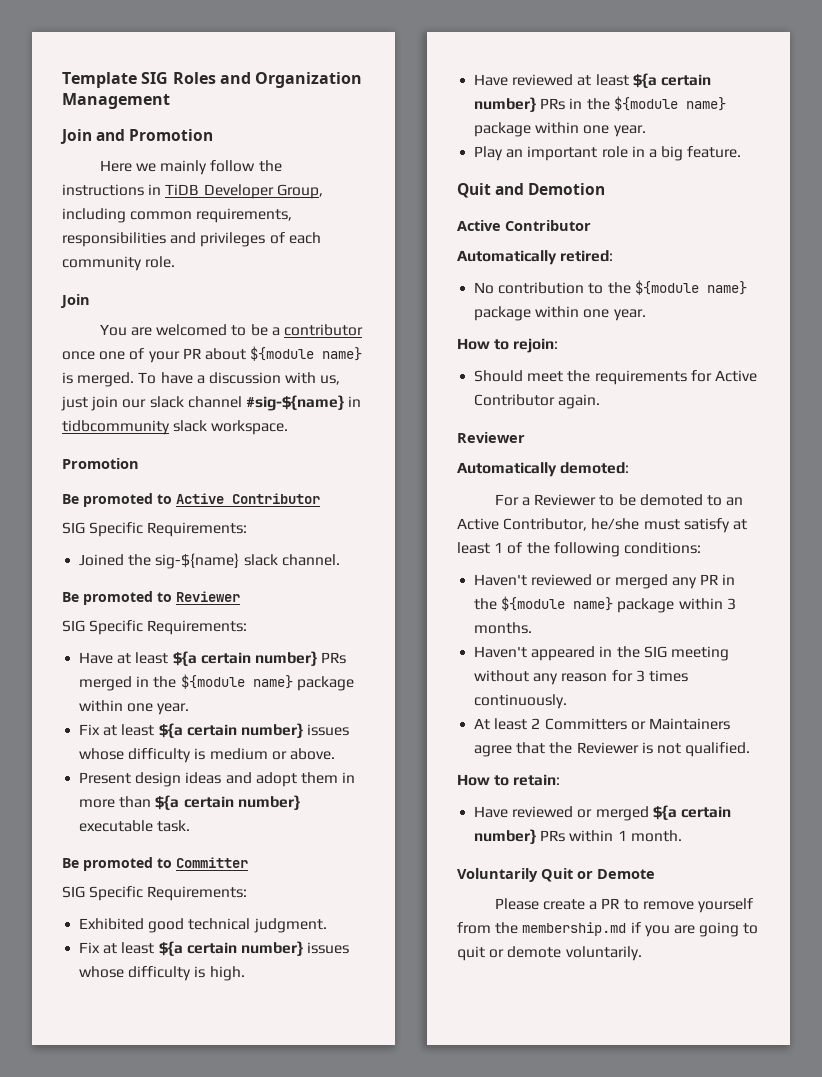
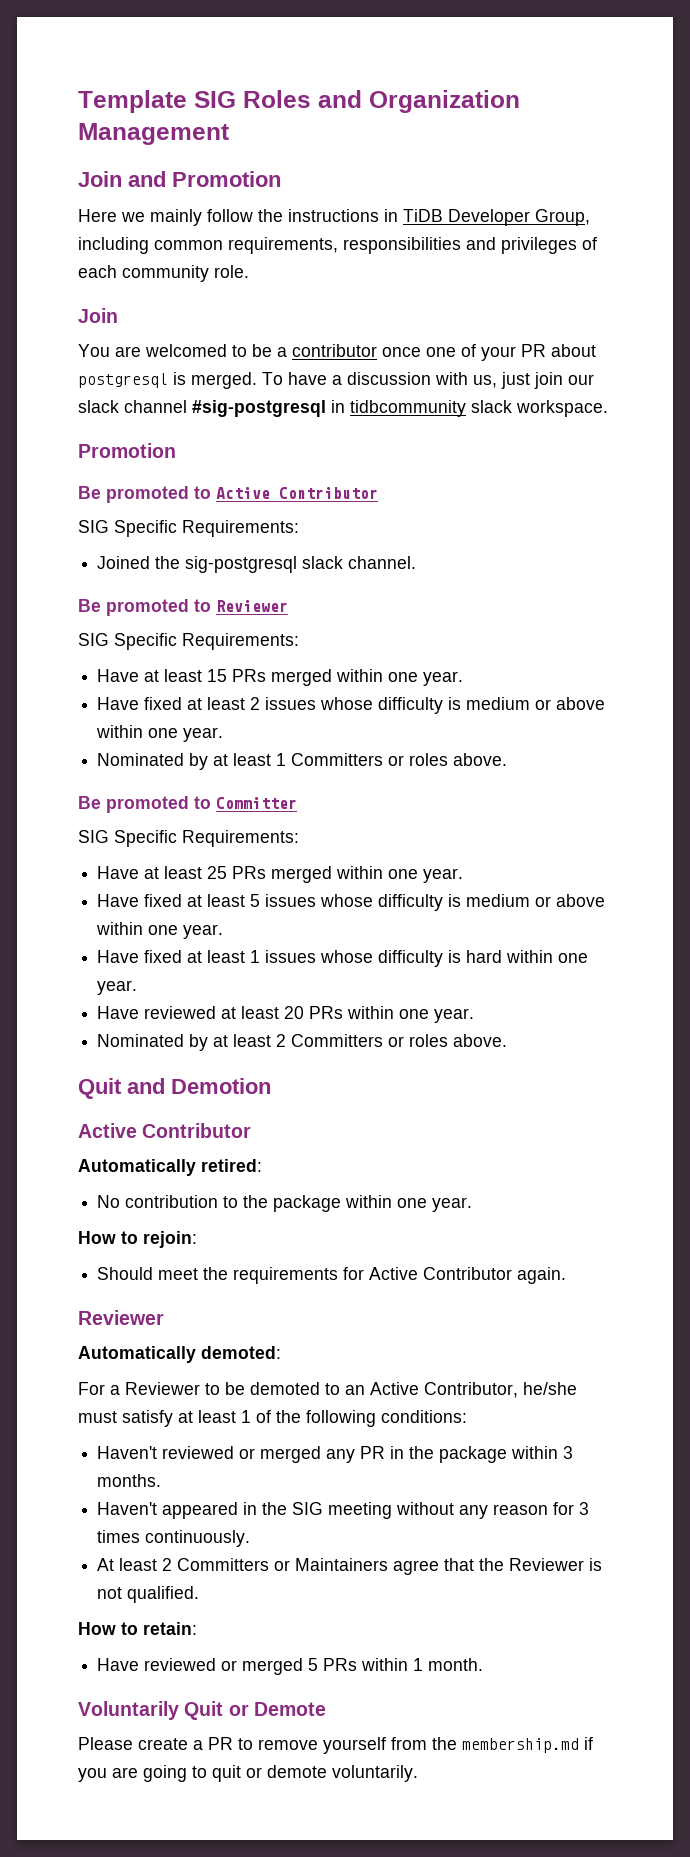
[250,346,363,361] ${module name} -> [78,373,168,388] postgresql
[245,395,344,411] #sig-${name} -> [192,400,326,417] #sig-postgresql
[155,553,240,569] sig-${name} -> [185,556,298,573] sig-postgresql
[172,651,347,666] [79,674,354,691] [79,700,190,715] [79,723,350,738] [79,748,335,763] [79,772,356,787] [79,795,300,810] [79,820,191,832] ${a certain number} PRs merged in the ${module name} package within one year. // Fix at least ${a certain number} issues whose difficulty is medium or above. // Present design ideas and adopt them in more than ${a certain number} executable task. -> [207,669,464,686] [97,697,606,714] [96,725,224,742] [97,753,508,770] 15 PRs merged within one year. // Have fixed at least 2 issues whose difficulty is medium or above within one year. // Nominated by at least 1 Committers or roles above.
[79,918,327,933] [79,941,350,956] [79,966,245,981] [474,73,711,88] [474,96,726,112] [474,122,646,137] [474,146,742,161] Exhibited good technical judgment. // Fix at least ${a certain number} issues whose difficulty is high. // Have reviewed at least ${a certain number} PRs in the ${module name} package within one year. // Play an important role in a big feature. -> [97,866,464,883] [97,894,606,911] [96,922,224,939] [97,950,589,967] [97,980,138,995] [97,1006,475,1023] [97,1034,508,1051] Have at least 25 PRs merged within one year. // Have fixed at least 5 issues whose difficulty is medium or above within one year. // Have fixed at least 1 issues whose difficulty is hard within one year. // Have reviewed at least 20 PRs within one year. // Nominated by at least 2 Committers or roles above.
[634,280,747,295] ${module name} -> (269, 1201) none
[501,596,614,611] ${module name} -> (435, 1452) none
[652,805,731,820] [474,829,537,844] ${a certain number} -> [308,1658,319,1671] 5

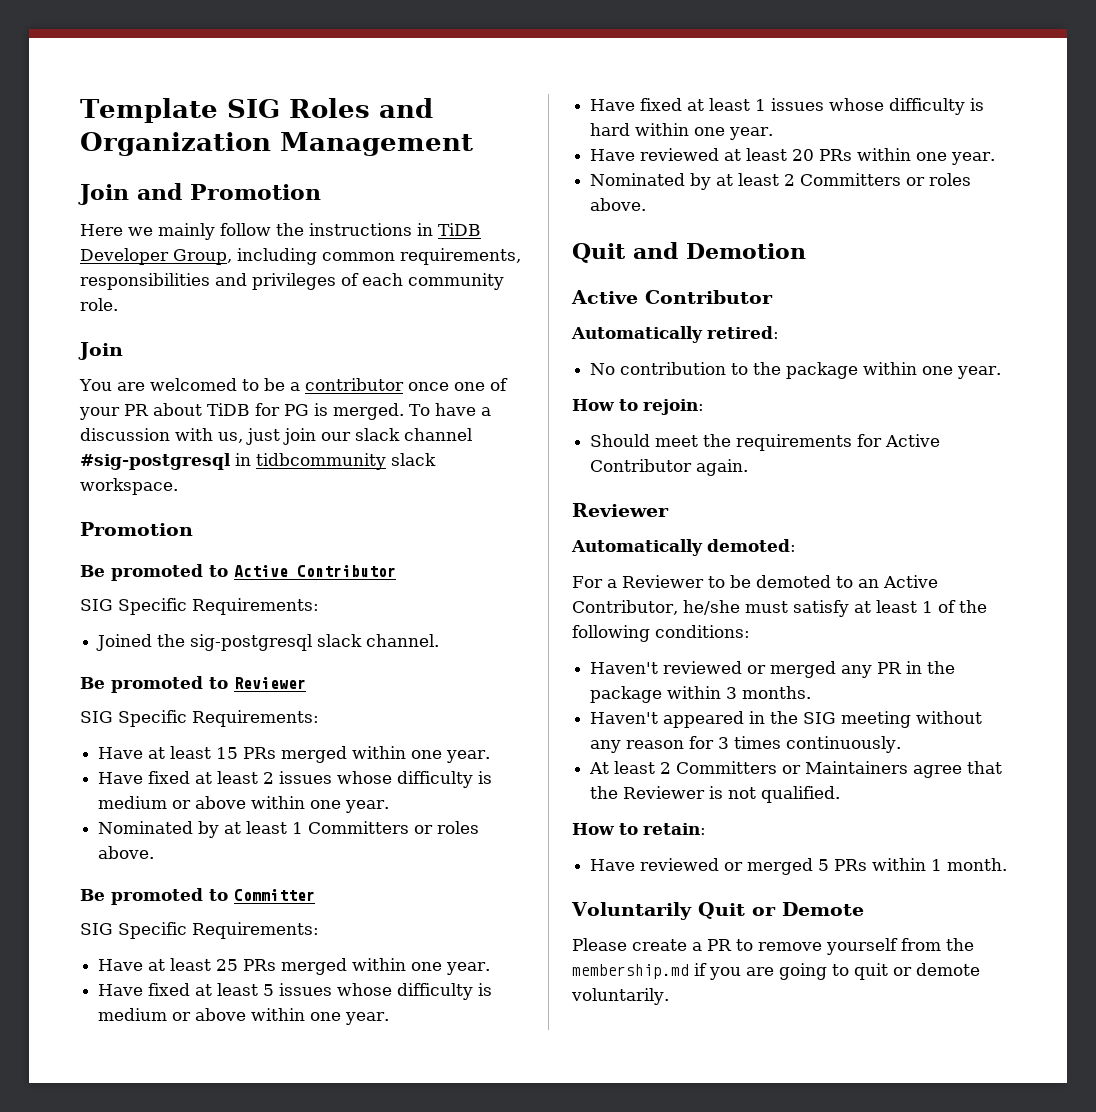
[78,373,168,388] postgresql -> [207,403,309,416] TiDB for PG

